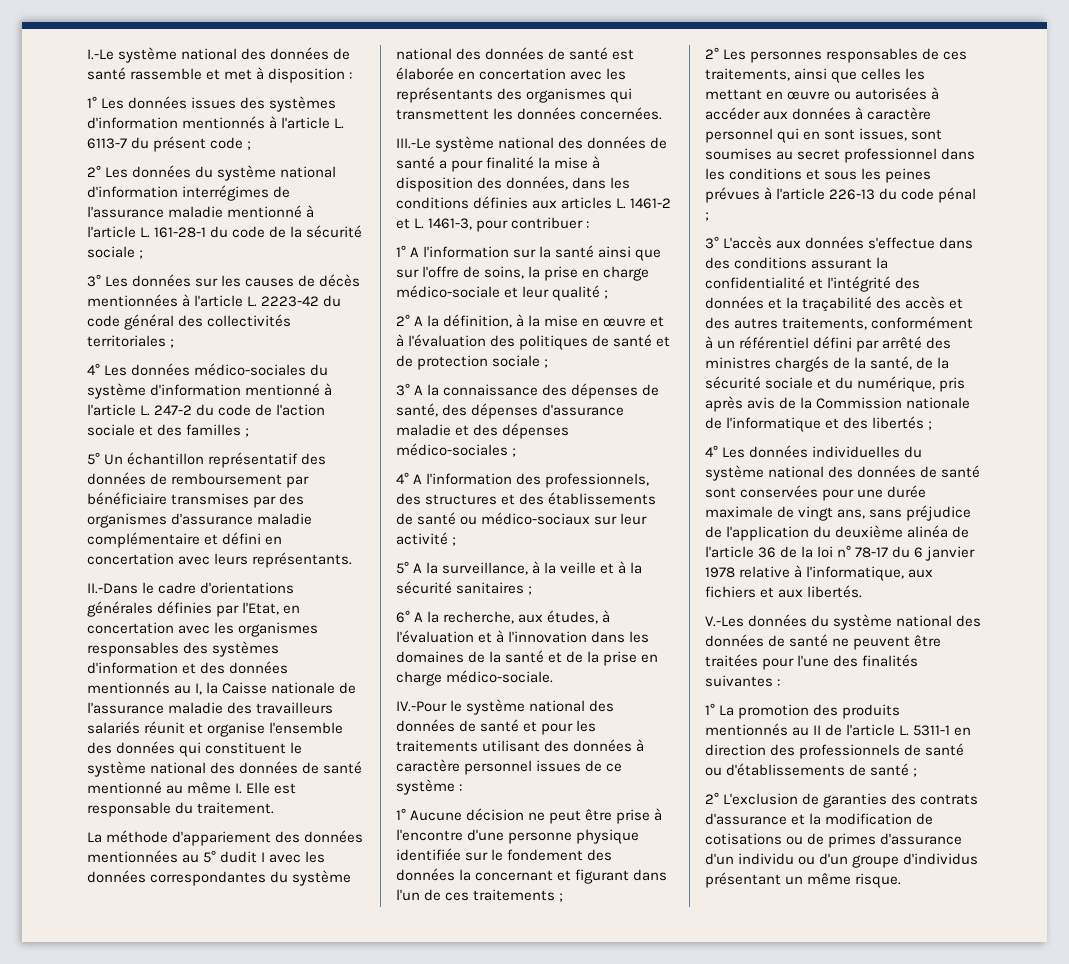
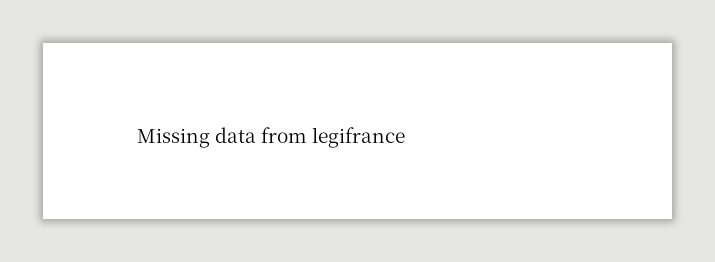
[87,47,351,63] [87,67,353,83] [87,96,337,112] [87,116,345,129] [87,136,252,152] [87,165,337,181] [87,185,291,201] [87,205,315,218] [87,225,363,238] [87,246,144,259] [87,274,361,287] [87,294,342,307] [87,314,292,330] [87,335,175,348] [87,363,329,376] [87,383,333,399] [87,404,326,416] [87,424,250,437] [87,452,327,468] [87,472,310,488] [87,492,305,508] [87,513,313,528] [87,532,283,548] [87,552,353,568] [87,582,295,594] [87,601,301,617] [87,622,319,637] [87,641,280,657] [87,661,289,674] [87,681,357,695] [87,702,334,714] [87,721,344,737] [87,741,303,757] [87,761,363,777] [87,781,297,794] [87,802,275,817] [87,830,364,846] [87,850,326,863] [87,870,352,886] [396,47,635,60] [396,67,627,80] [396,87,633,103] [396,107,663,120] [396,136,668,152] [396,156,601,172] [396,176,631,192] [396,196,672,209] [396,217,590,232] [396,245,662,261] [396,266,650,281] [396,285,609,301] [396,314,665,328] [396,334,671,350] [396,355,549,370] [396,383,660,399] [396,403,625,419] [396,423,570,439] [396,443,517,457] [396,472,650,488] [396,492,657,505] [396,512,648,525] [396,532,457,546] [396,561,643,575] [396,581,533,595] [396,610,611,624] [396,630,650,643] [396,650,659,666] [396,670,554,686] [396,699,615,715] [396,719,597,735] [396,739,645,752] [396,759,623,775] [396,779,463,795] [396,808,663,824] [396,829,640,844] [396,848,613,861] [396,868,668,884] [396,889,564,902] [705,47,968,63] [705,68,926,83] [705,87,940,100] [705,107,932,120] [705,128,943,143] [705,148,976,163] [705,168,932,183] [705,187,977,203] [705,212,709,221] [705,236,974,249] [705,257,889,269] [705,276,921,292] [705,296,964,312] [705,316,974,330] [705,336,952,352] [705,356,950,372] [705,376,966,392] [705,396,971,412] [705,416,933,432] [705,445,923,458] [705,465,981,481] [705,485,927,501] [705,505,972,521] [705,525,970,541] [705,545,976,561] [705,565,934,581] [705,585,863,598] [705,614,982,630] [705,634,942,650] [705,654,919,670] [705,675,781,687] [705,703,901,719] [705,723,972,736] [705,743,965,759] [705,763,918,777] [705,792,979,808] [705,813,934,825] [705,833,963,848] [705,853,979,868] [705,872,902,888] I.-Le système national des données de santé rassemble et met à disposition : // 1° Les données issues des systèmes d'information mentionnés à l'article L. 6113-7 du présent code ; // 2° Les données du système national d'information interrégimes de l'assurance maladie mentionné à l'article L. 161-28-1 du code de la sécurité sociale ; // 3° Les données sur les causes de décès mentionnées à l'article L. 2223-42 du code général des collectivités territoriales ; // 4° Les données médico-sociales du système d'information mentionné à l'article L. 247-2 du code de l'action sociale et des familles ; // 5° Un échantillon représentatif des données de remboursement par bénéficiaire transmises par des organismes d'assurance maladie complémentaire et défini en concertation avec leurs représentants. // II.-Dans le cadre d'orientations générales définies par l'Etat, en concertation avec les organismes responsables des systèmes d'information et des données mentionnés au I, la Caisse nationale de l'assurance maladie des travailleurs salariés réunit et organise l'ensemble des données qui constituent le système national des données de santé mentionné au même I. Elle est responsable du traitement. // La méthode d'appariement des données mentionnées au 5° dudit I avec les données correspondantes du système national des données de santé est élaborée en concertation avec les représentants des organismes qui transmettent les données concernées. // III.-Le système national des données de santé a pour finalité la mise à disposition des données, dans les conditions définies aux articles L. 1461-2 et L. 1461-3, pour contribuer : // 1° A l'information sur la santé ainsi que sur l'offre de soins, la prise en charge médico-sociale et leur qualité ; // 2° A la définition, à la mise en œuvre et à l'évaluation des politiques de santé et de protection sociale ; // 3° A la connaissance des dépenses de santé, des dépenses d'assurance maladie et des dépenses médico-sociales ; // 4° A l'information des professionnels, des structures et des établissements de santé ou médico-sociaux sur leur activité ; // 5° A la surveillance, à la veille et à la sécurité sanitaires ; // 6° A la recherche, aux études, à l'évaluation et à l'innovation dans les domaines de la santé et de la prise en charge médico-sociale. // IV.-Pour le système national des données de santé et pour les traitements utilisant des données à caractère personnel issues de ce système : // 1° Aucune décision ne peut être prise à l'encontre d'une personne physique identifiée sur le fondement des données la concernant et figurant dans l'un de ces traitements ; // 2° Les personnes responsables de ces traitements, ainsi que celles les mettant en œuvre ou autorisées à accéder aux données à caractère personnel qui en sont issues, sont soumises au secret professionnel dans les conditions et sous les peines prévues à l'article 226-13 du code pénal ; // 3° L'accès aux données s'effectue dans des conditions assurant la confidentialité et l'intégrité des données et la traçabilité des accès et des autres traitements, conformément à un référentiel défini par arrêté des ministres chargés de la santé, de la sécurité sociale et du numérique, pris après avis de la Commission nationale de l'informatique et des libertés ; // 4° Les données individuelles du système national des données de santé sont conservées pour une durée maximale de vingt ans, sans préjudice de l'application du deuxième alinéa de l'article 36 de la loi n° 78-17 du 6 janvier 1978 relative à l'informatique, aux fichiers et aux libertés. // V.-Les données du système national des données de santé ne peuvent être traitées pour l'une des finalités suivantes : // 1° La promotion des produits mentionnés au II de l'article L. 5311-1 en direction des professionnels de santé ou d'établissements de santé ; // 2° L'exclusion de garanties des contrats d'assurance et la modification de cotisations ou de primes d'assurance d'un individu ou d'un groupe d'individus présentant un même risque. -> [137,127,406,148] Missing data from legifrance

